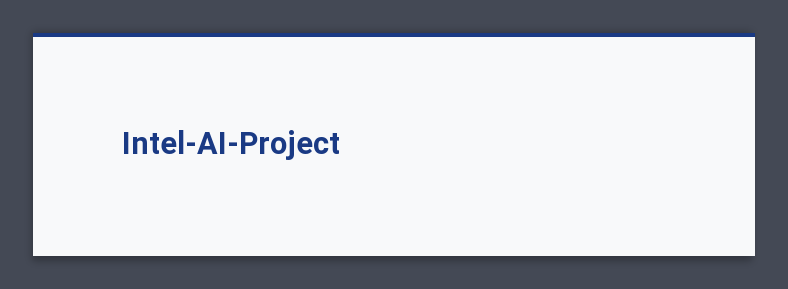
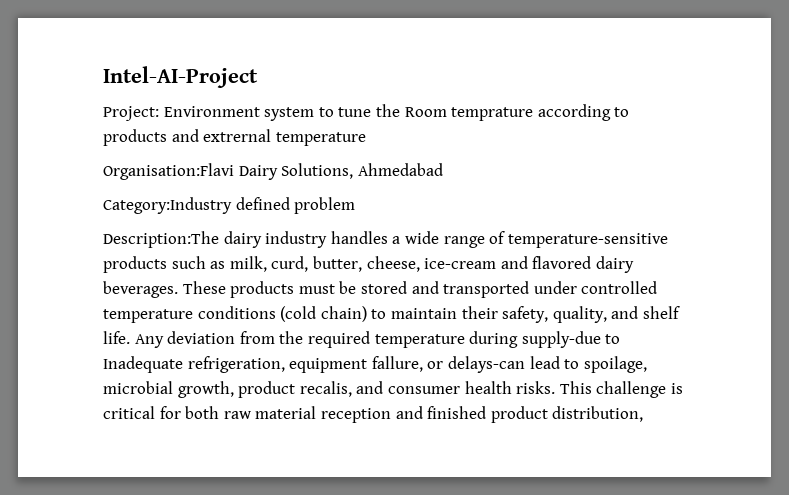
(340, 145) none -> [103,104,630,121] [103,129,366,146] [103,163,443,180] [103,197,356,214] [103,231,668,248] [103,256,634,273] [103,281,658,298] [103,306,680,323] [103,331,621,348] [103,356,647,373] [103,381,683,398] [103,406,644,423] // Project: Environment system to tune the Room temprature according to products and extrernal temperature // Organisation:Flavi Dairy Solutions, Ahmedabad // Category:Industry defined problem // Description:The dairy industry handles a wide range of temperature-sensitive products such as milk, curd, butter, cheese, ice-cream and flavored dairy beverages. These products must be stored and transported under controlled temperature conditions (cold chain) to maintain their safety, quality, and shelf life. Any deviation from the required temperature during supply-due to Inadequate refrigeration, equipment fallure, or delays-can lead to spoilage, microbial growth, product recalis, and consumer health risks. This challenge is critical for both raw material reception and finished product distribution,

